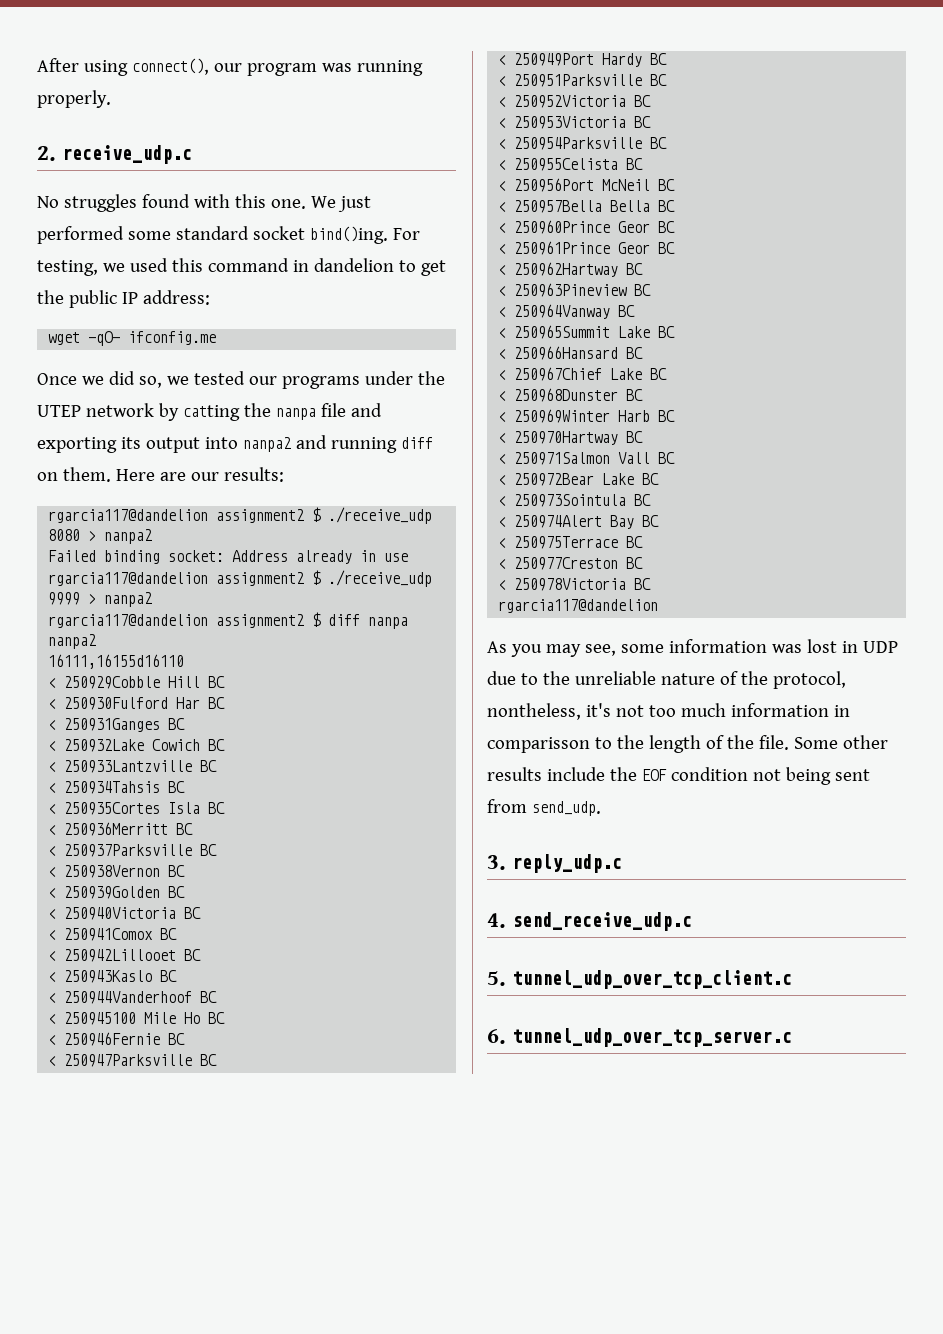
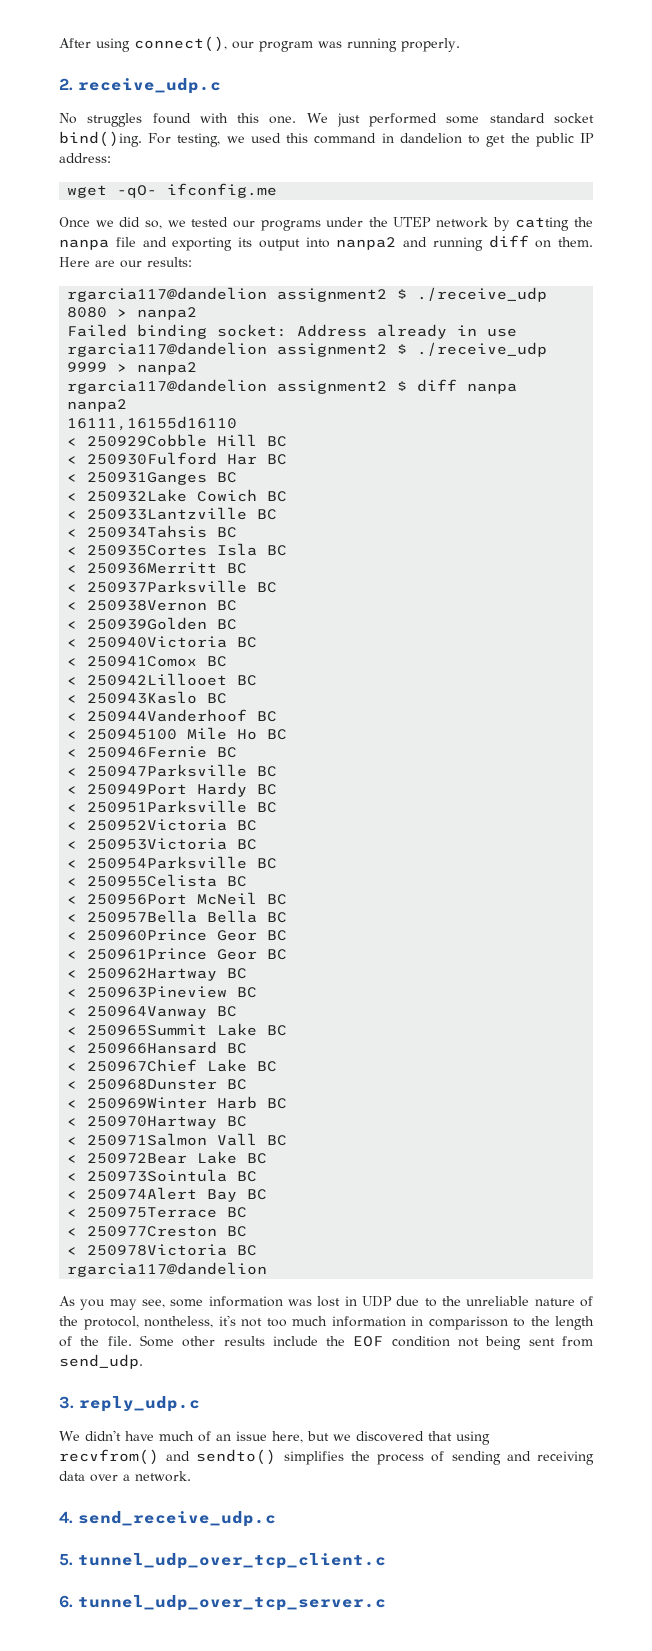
(623, 863) none -> [59,1430,490,1445] [59,1449,594,1465] [59,1471,191,1482] // We didn't have much of an issue here, but we discovered that using recvfrom() and sendto() simplifies the process of sending and receiving data over a network.

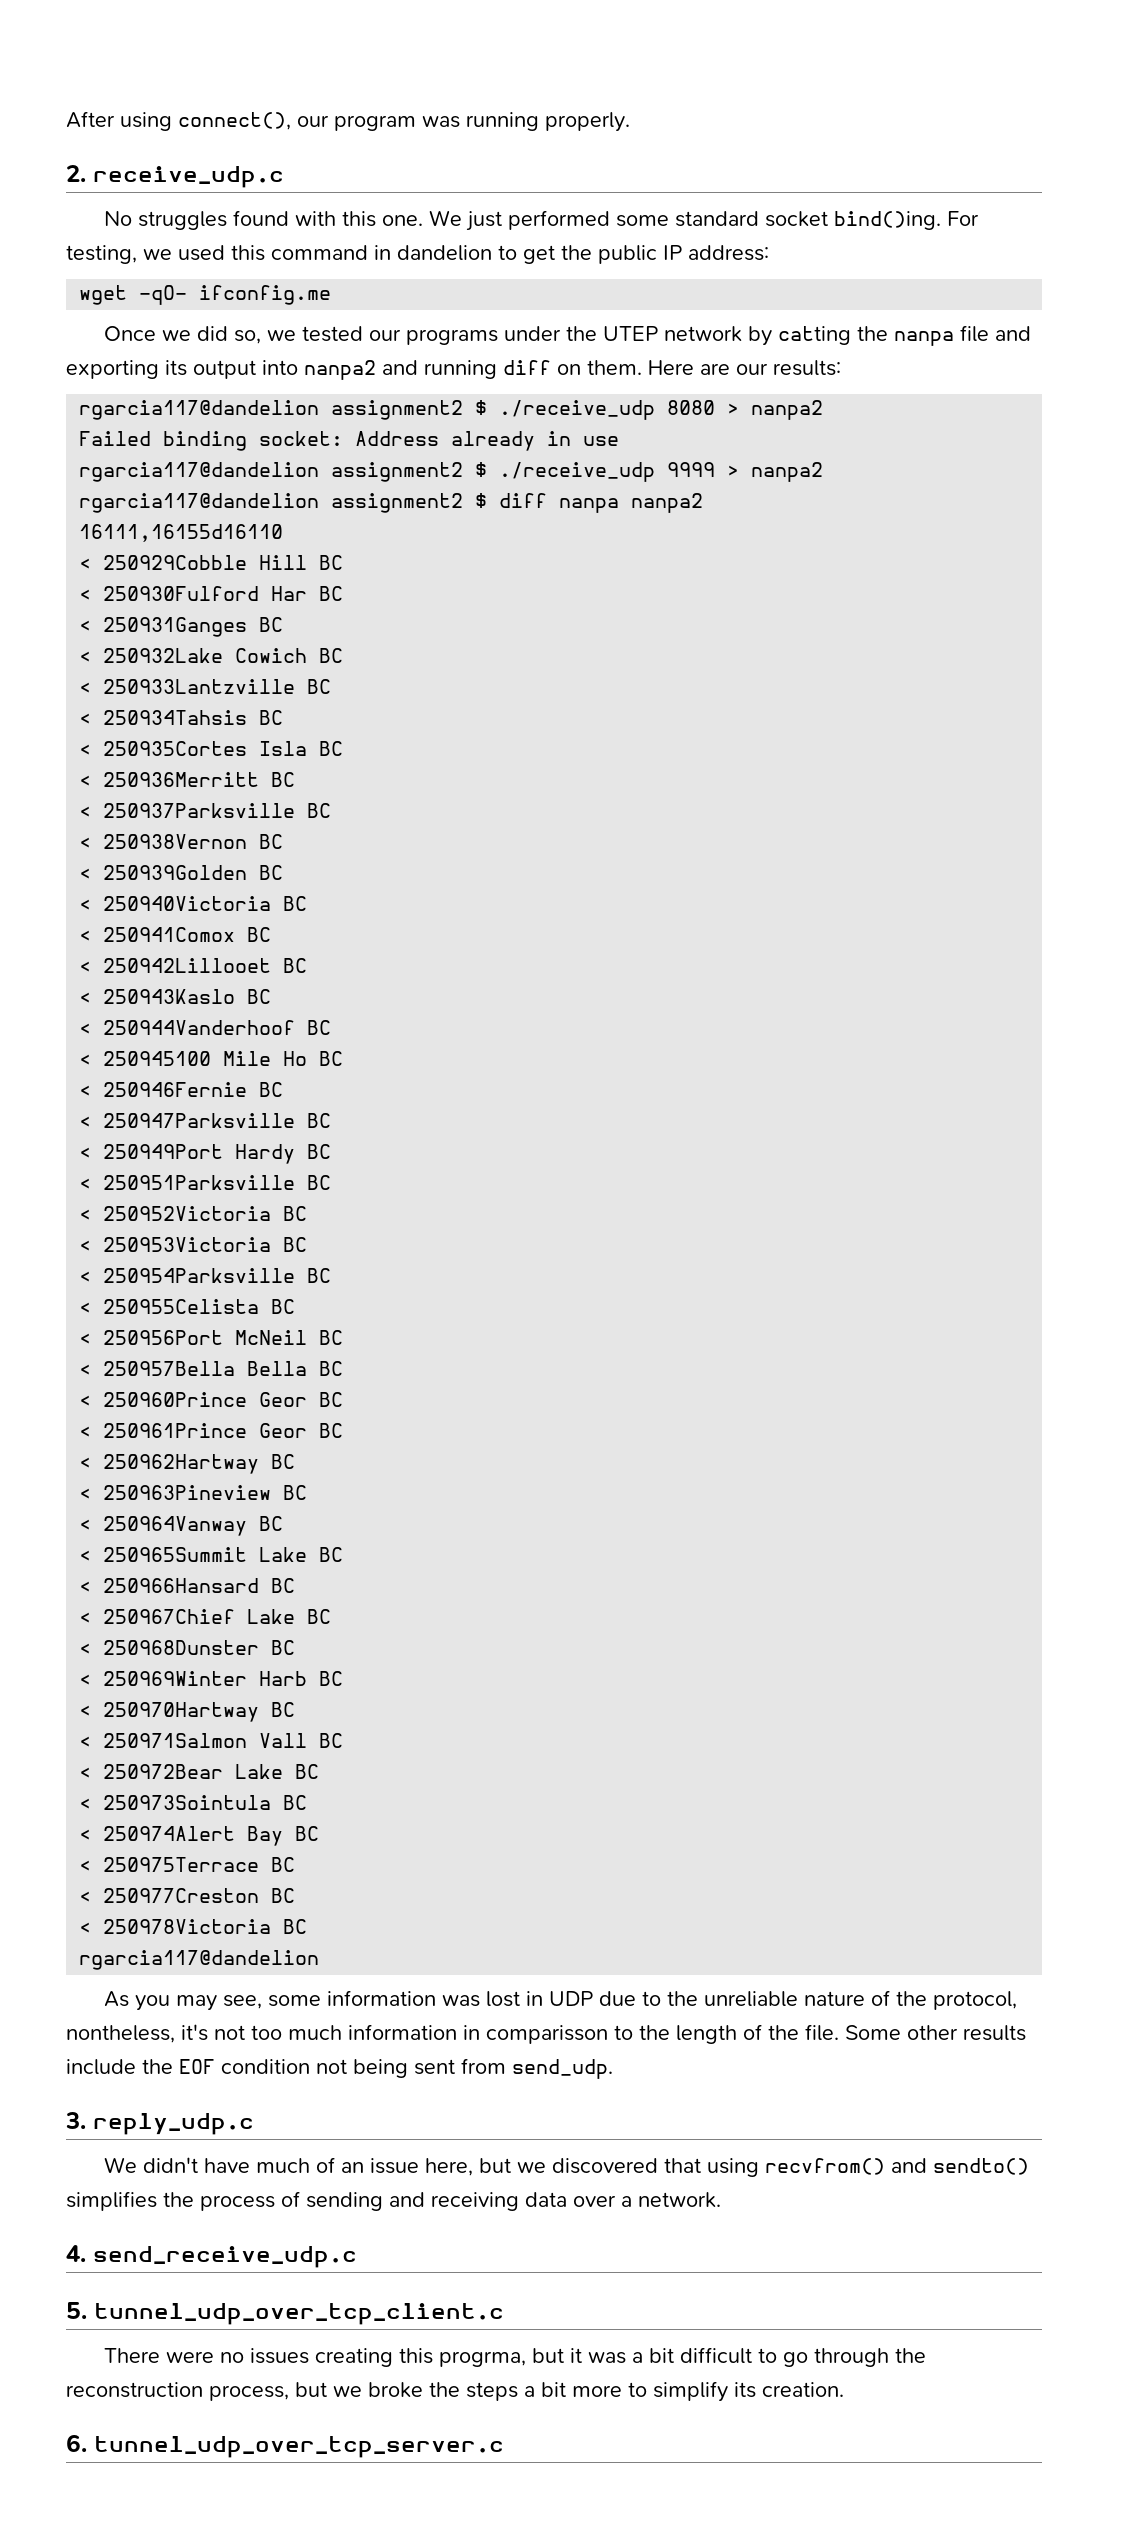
(386, 1561) none -> [103,2347,926,2367] [66,2381,844,2402] // There were no issues creating this progrma, but it was a bit difficult to go through the reconstruction process, but we broke the steps a bit more to simplify its creation.

